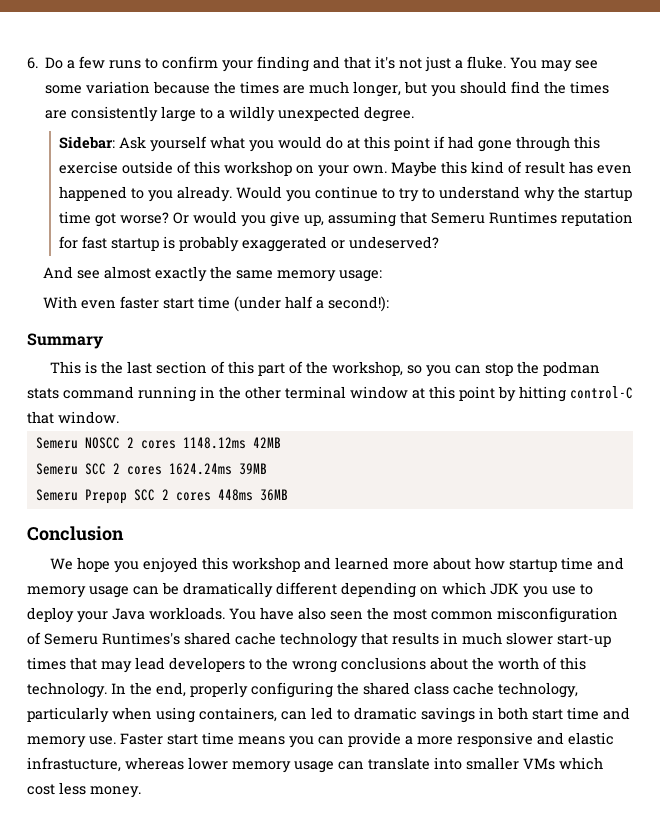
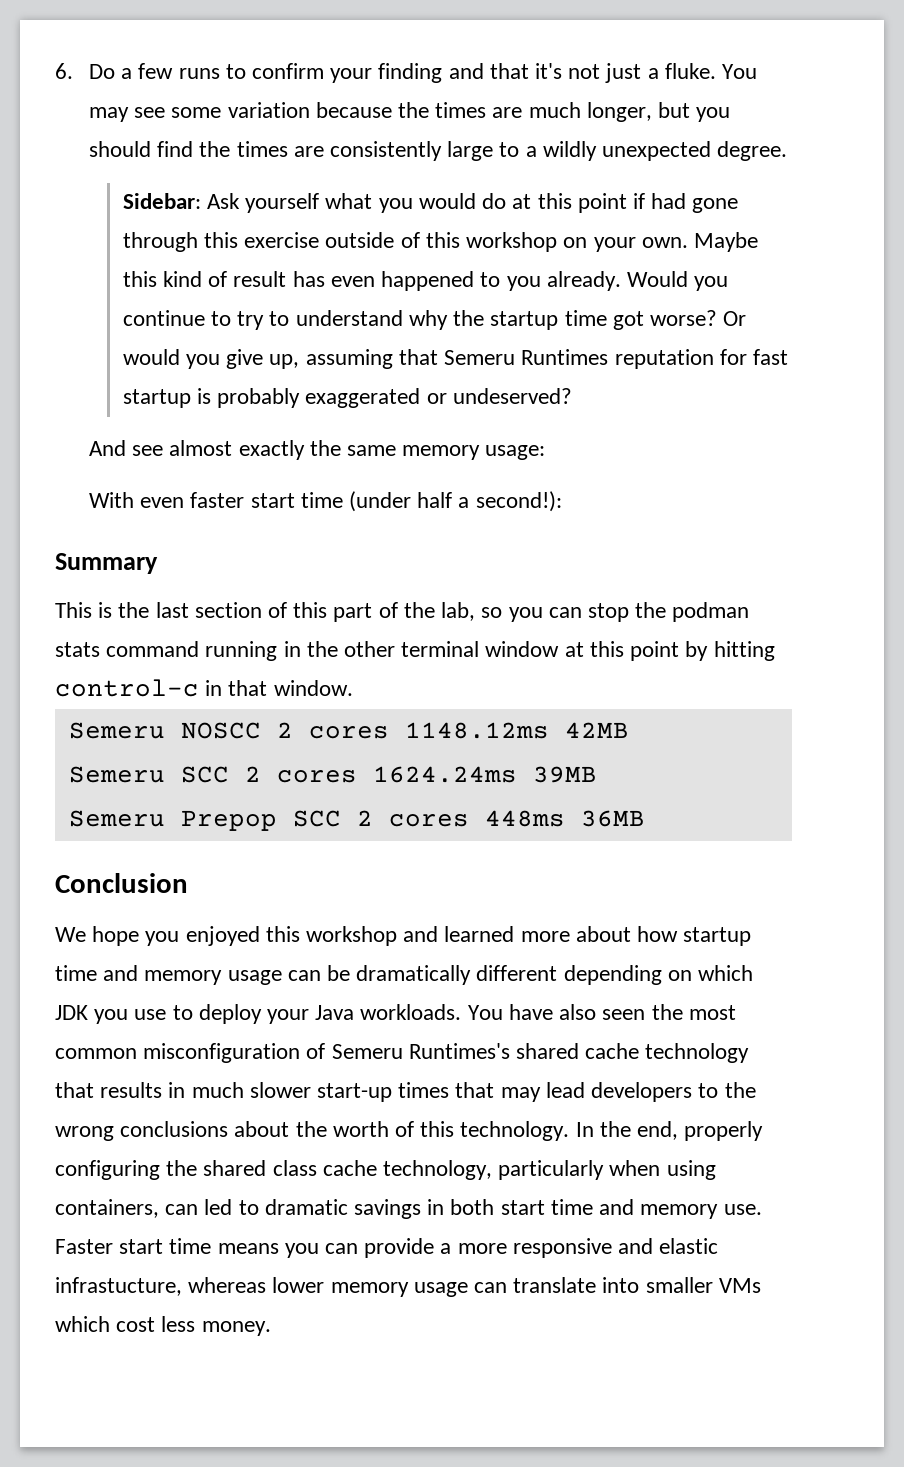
[331,361,403,376] workshop, -> [441,602,476,621] lab,
[570,386,633,399] control-C -> [55,679,223,697] control-c in

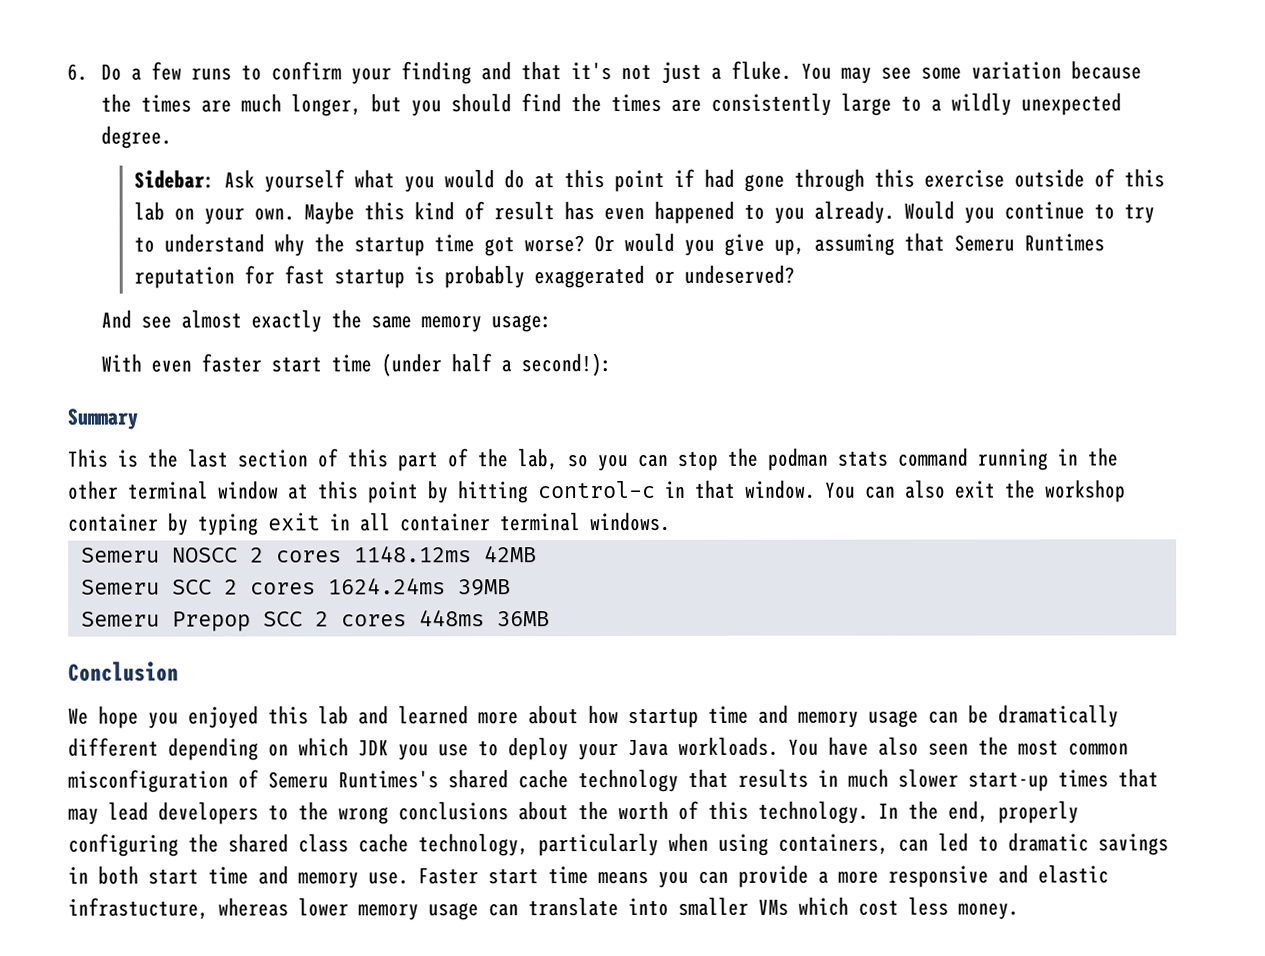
[466,232,558,252] workshop -> [134,201,166,221] lab
(353, 688) none -> [825,479,1126,503] [68,511,671,536] You can also exit the workshop container by typing exit in all container terminal windows.
[306,926,398,946] workshop -> [318,705,349,725] lab

